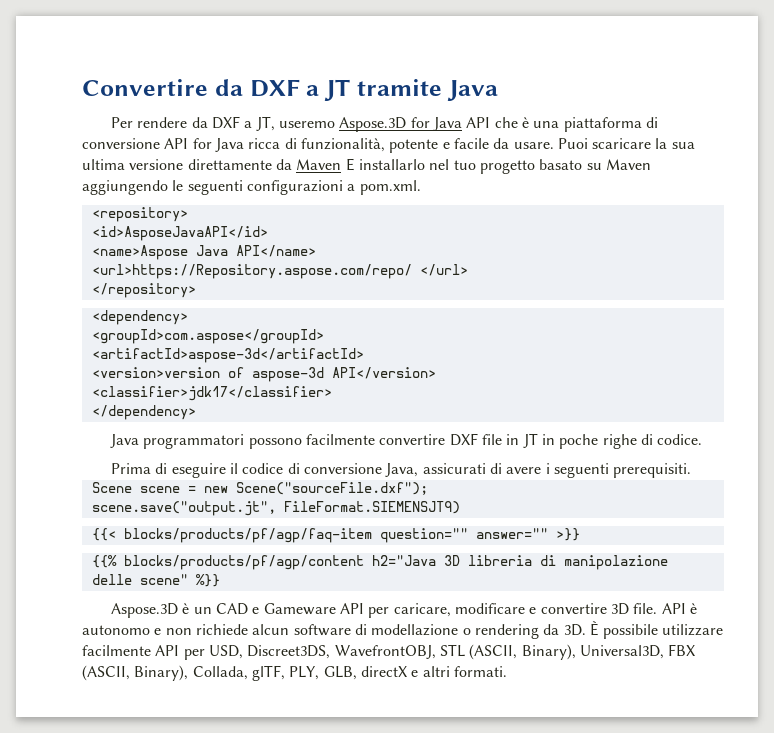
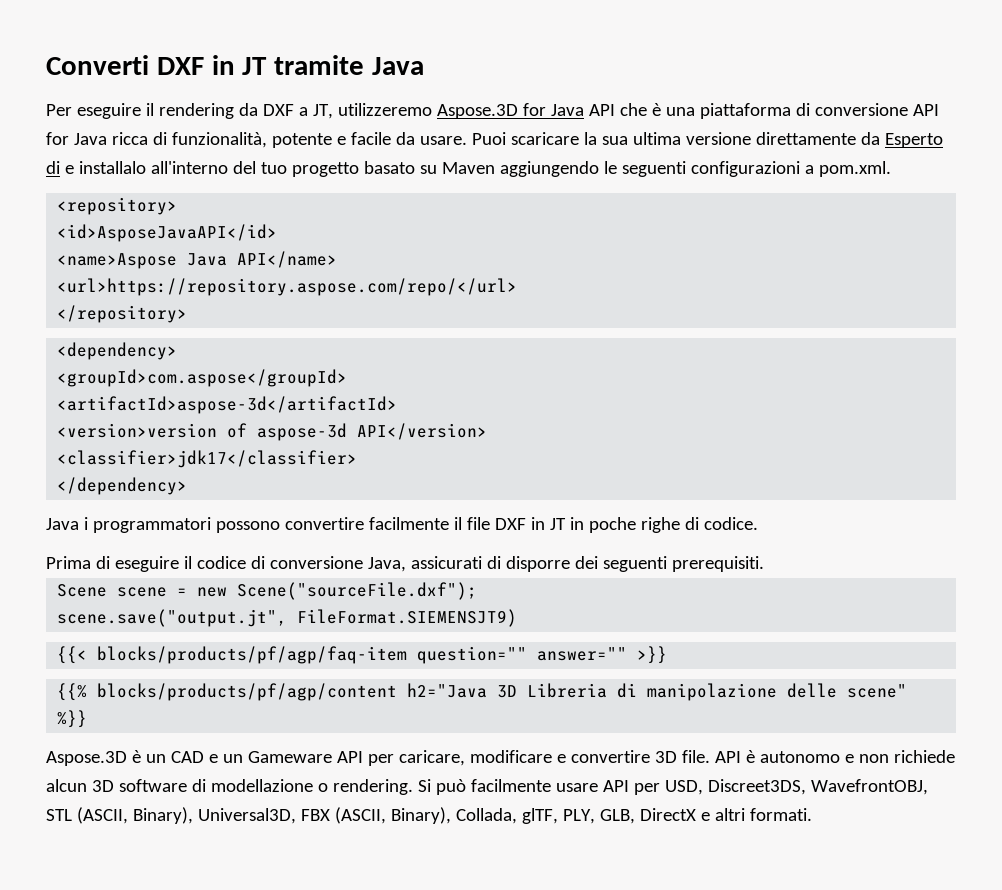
[82,79,320,97] Convertire da DXF a -> [46,55,235,75] Converti DXF in
[137,117,188,128] rendere -> [76,103,234,119] eseguire il rendering
[279,121,336,128] useremo -> [337,103,432,116] utilizzeremo
[296,158,450,171] Maven E installarlo nel -> [884,133,943,148] [46,161,256,174] Esperto di e installalo all'interno del
[91,264,468,279] <url>https://Repository.aspose.com/repo/ </url> -> [57,278,518,296] <url>https://repository.aspose.com/repo/</url>
(140, 441) none -> [83,517,88,530] i
[306,433,503,446] facilmente convertire DXF file -> [284,517,526,530] convertire facilmente il file DXF
[506,463,550,474] avere i -> [505,556,598,572] disporre dei
[467,555,532,566] libreria -> [527,683,608,698] Libreria
(260, 610) none -> [222,754,243,763] un
(290, 629) none -> [91,780,114,792] 3D
[474,621,724,639] [82,645,151,656] rendering da 3D. È possibile utilizzare facilmente -> [332,779,598,795] rendering. Si può facilmente usare
[360,666,408,677] directX -> [639,808,696,821] DirectX

